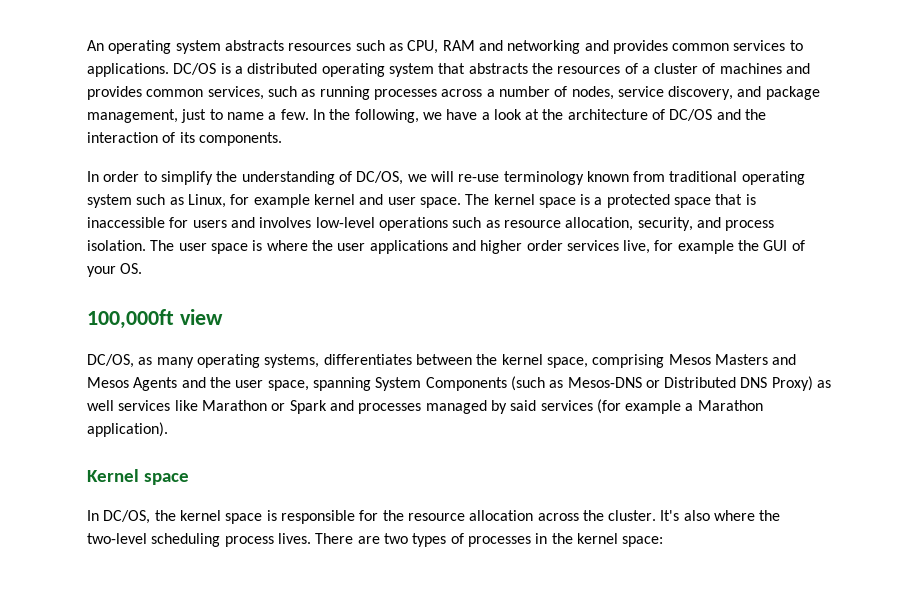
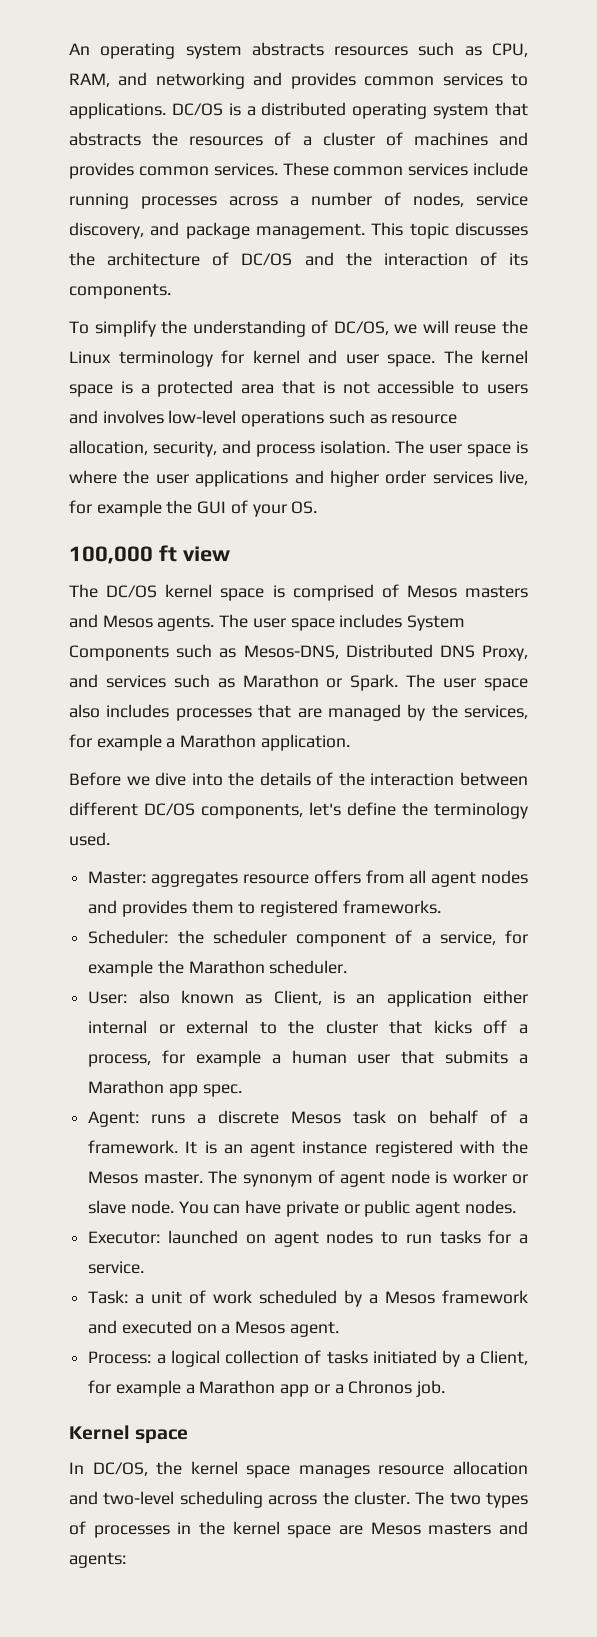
[442,40,475,51] RAM -> [69,73,110,87] RAM,
[207,86,316,100] services, such as -> [213,162,528,176] services. These common services include
[87,109,540,123] management, just to name a few. In the following, we have a look at -> [256,222,528,239] management. This topic discusses
[87,171,157,182] In order to -> [69,321,89,334] To
[458,171,805,185] [87,194,310,208] re-use terminology known from traditional operating system such as Linux, for example -> [454,320,528,334] [69,350,244,367] reuse the Linux terminology for
[674,197,712,208] space -> [241,384,275,394] area
[87,217,189,228] inaccessible for -> [342,380,480,394] not accessible to
[87,309,174,329] 100,000ft -> [69,545,177,564] 100,000 ft
[87,354,797,368] [87,376,832,391] [87,399,763,414] [87,422,168,437] DC/OS, as many operating systems, differentiates between the kernel space, comprising Mesos Masters and Mesos Agents and the user space, spanning System Components (such as Mesos-DNS or Distributed DNS Proxy) as well services like Marathon or Spark and processes managed by said services (for example a Marathon application). -> [69,584,528,601] [69,614,466,631] [69,644,528,661] [69,674,529,691] [69,704,528,721] [69,734,350,751] [69,772,528,786] [69,802,528,819] [69,832,110,846] [88,870,528,887] [88,900,441,917] [88,930,528,947] [88,960,348,977] [88,990,528,1007] [88,1020,528,1034] [88,1050,528,1067] [88,1080,242,1097] [88,1110,528,1127] [88,1140,528,1157] [88,1170,528,1187] [88,1200,516,1217] [88,1230,528,1247] [88,1261,145,1274] [88,1290,528,1307] [88,1320,339,1337] [88,1350,528,1367] [88,1380,446,1397] The DC/OS kernel space is comprised of Mesos masters and Mesos agents. The user space includes System Components such as Mesos-DNS, Distributed DNS Proxy, and services such as Marathon or Spark. The user space also includes processes that are managed by the services, for example a Marathon application. // Before we dive into the details of the interaction between different DC/OS components, let's define the terminology used. // Master: aggregates resource offers from all agent nodes and provides them to registered frameworks. // Scheduler: the scheduler component of a service, for example the Marathon scheduler. // User: also known as Client, is an application either internal or external to the cluster that kicks off a process, for example a human user that submits a Marathon app spec. // Agent: runs a discrete Mesos task on behalf of a framework. It is an agent instance registered with the Mesos master. The synonym of agent node is worker or slave node. You can have private or public agent nodes. // Executor: launched on agent nodes to run tasks for a service. // Task: a unit of work scheduled by a Mesos framework and executed on a Mesos agent. // Process: a logical collection of tasks initiated by a Client, for example a Marathon app or a Chronos job.
[266,510,781,524] [87,533,380,547] is responsible for the resource allocation across the cluster. It's also where the two-level scheduling process lives. There are -> [298,1461,528,1478] [69,1491,445,1508] manages resource allocation and two-level scheduling across the cluster. The
[622,536,664,547] space: -> [287,1521,528,1538] [69,1552,126,1568] space are Mesos masters and agents:

